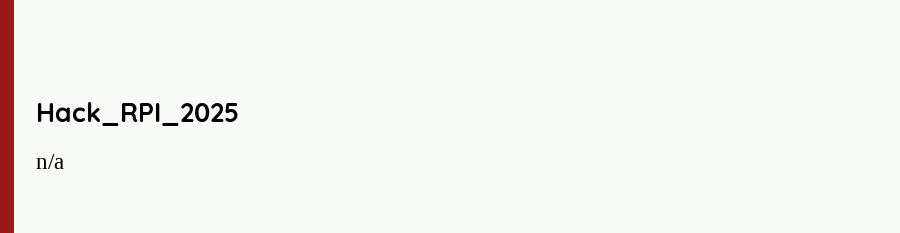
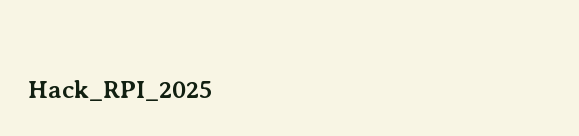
[36,154,64,169] // n/a -> (212, 90) none

